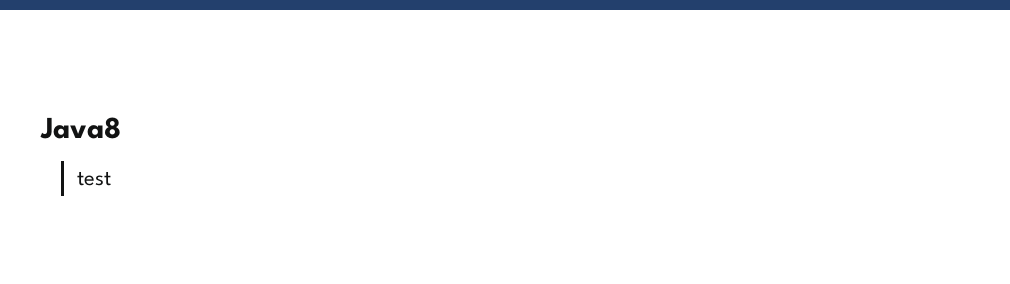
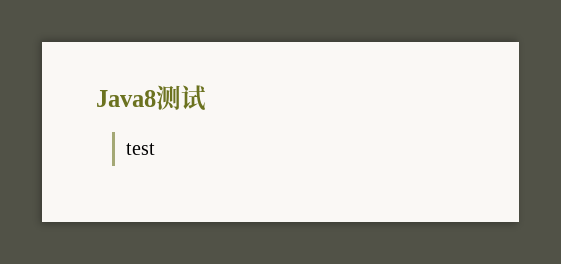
(121, 128) none -> [156,85,206,111] 测试

